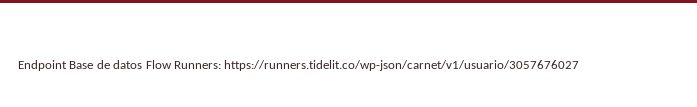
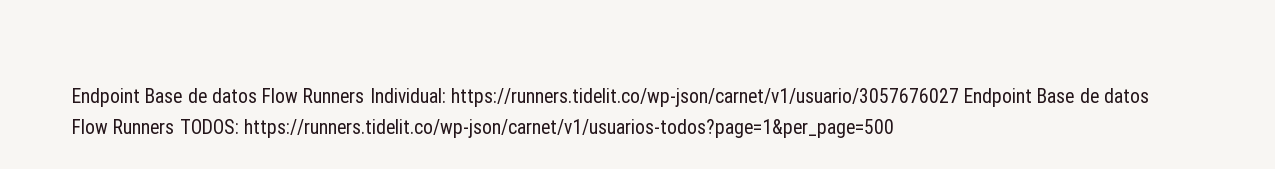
[18,60,580,71] Endpoint Base de datos Flow Runners: https://runners.tidelit.co/wp-json/carnet/v1/usuario/3057676027 -> [72,88,1149,107] [72,119,894,138] Endpoint Base de datos Flow Runners Individual: https://runners.tidelit.co/wp-json/carnet/v1/usuario/3057676027 Endpoint Base de datos Flow Runners TODOS: https://runners.tidelit.co/wp-json/carnet/v1/usuarios-todos?page=1&per_page=500

